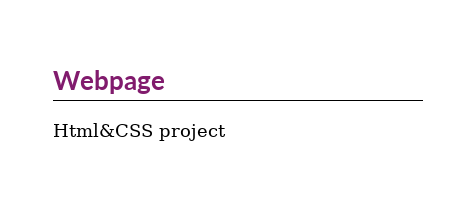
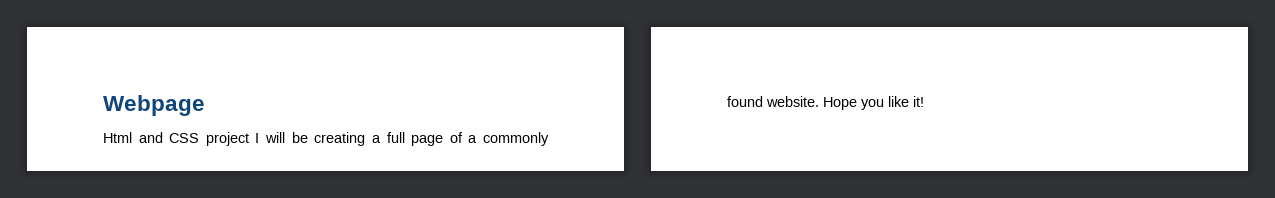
[53,123,226,141] Html&CSS project -> [103,132,550,146] [727,96,924,110] Html and CSS project I will be creating a full page of a commonly found website. Hope you like it!

